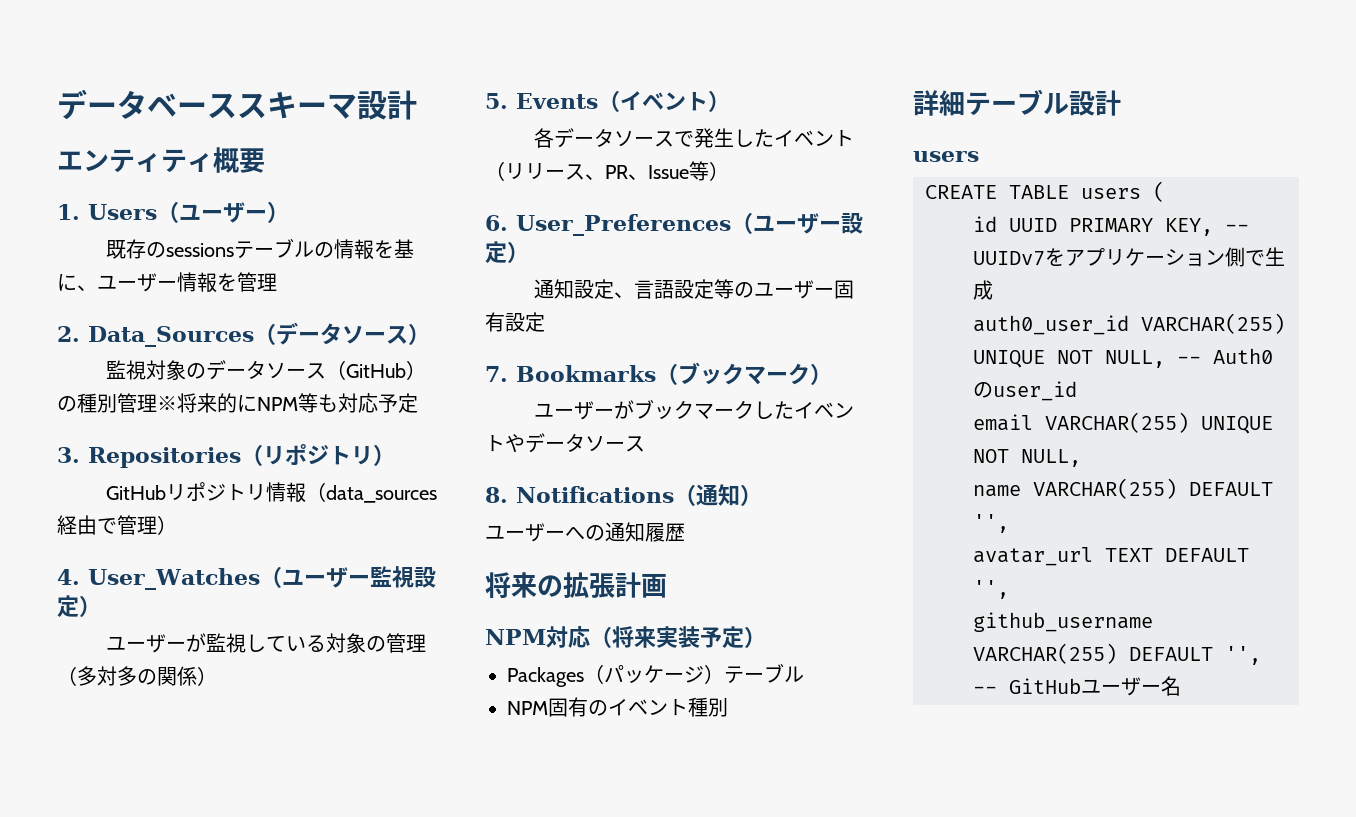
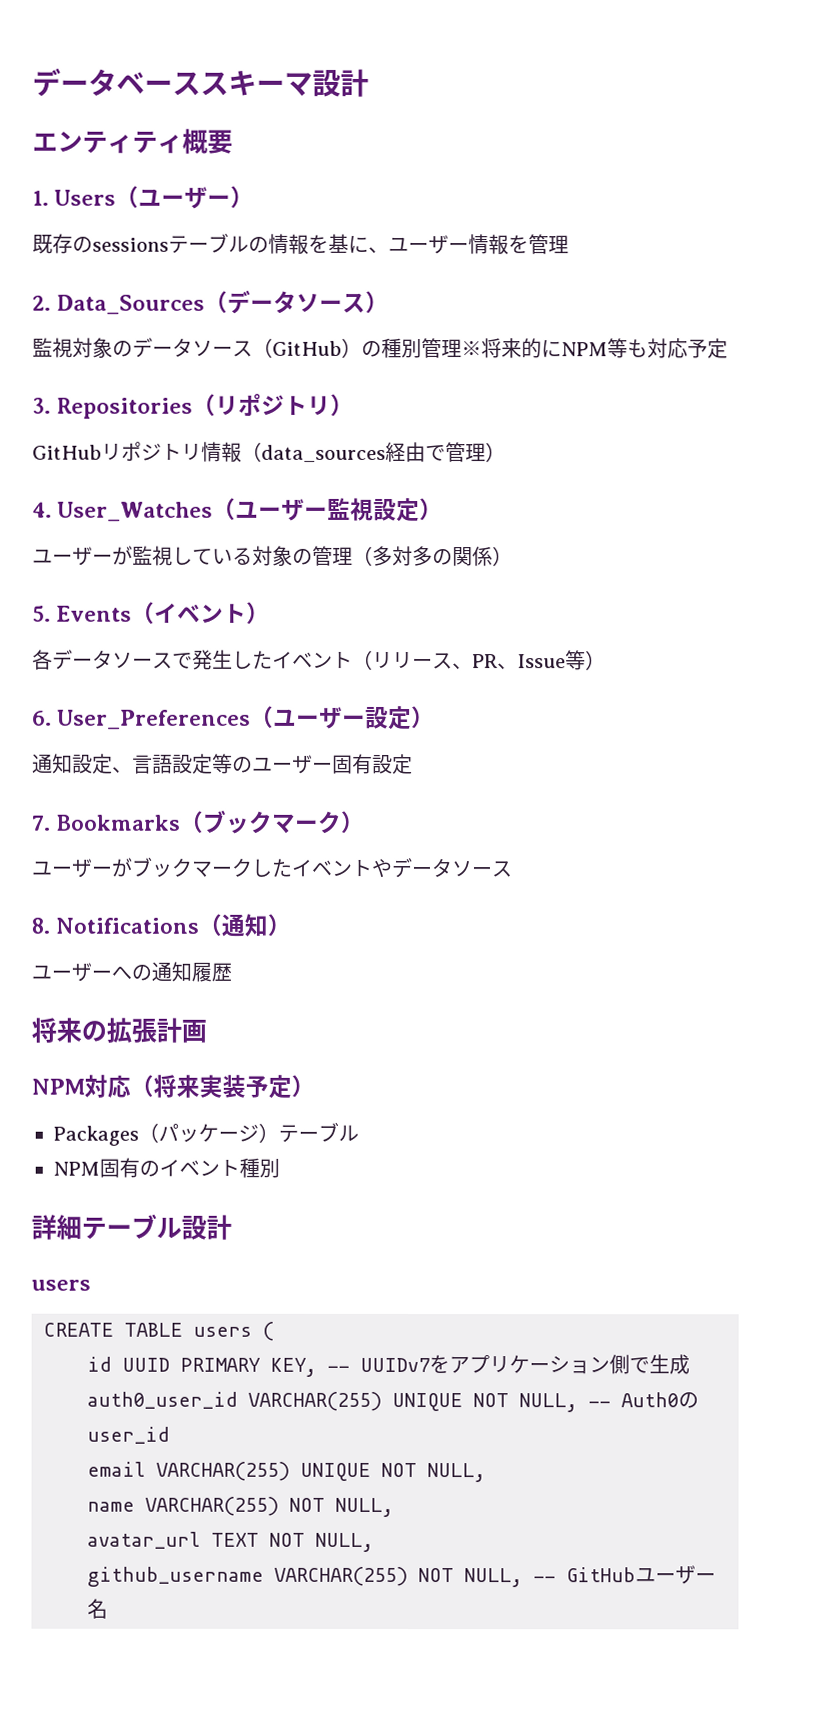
[1189,482,1273,496] [973,514,1009,533] DEFAULT '', -> [289,1497,394,1517] NOT NULL,
[1165,548,1249,562] [973,580,1009,599] DEFAULT '', -> [269,1532,374,1552] NOT NULL,
[1129,646,1261,665] DEFAULT '', -> [418,1568,523,1588] NOT NULL,

